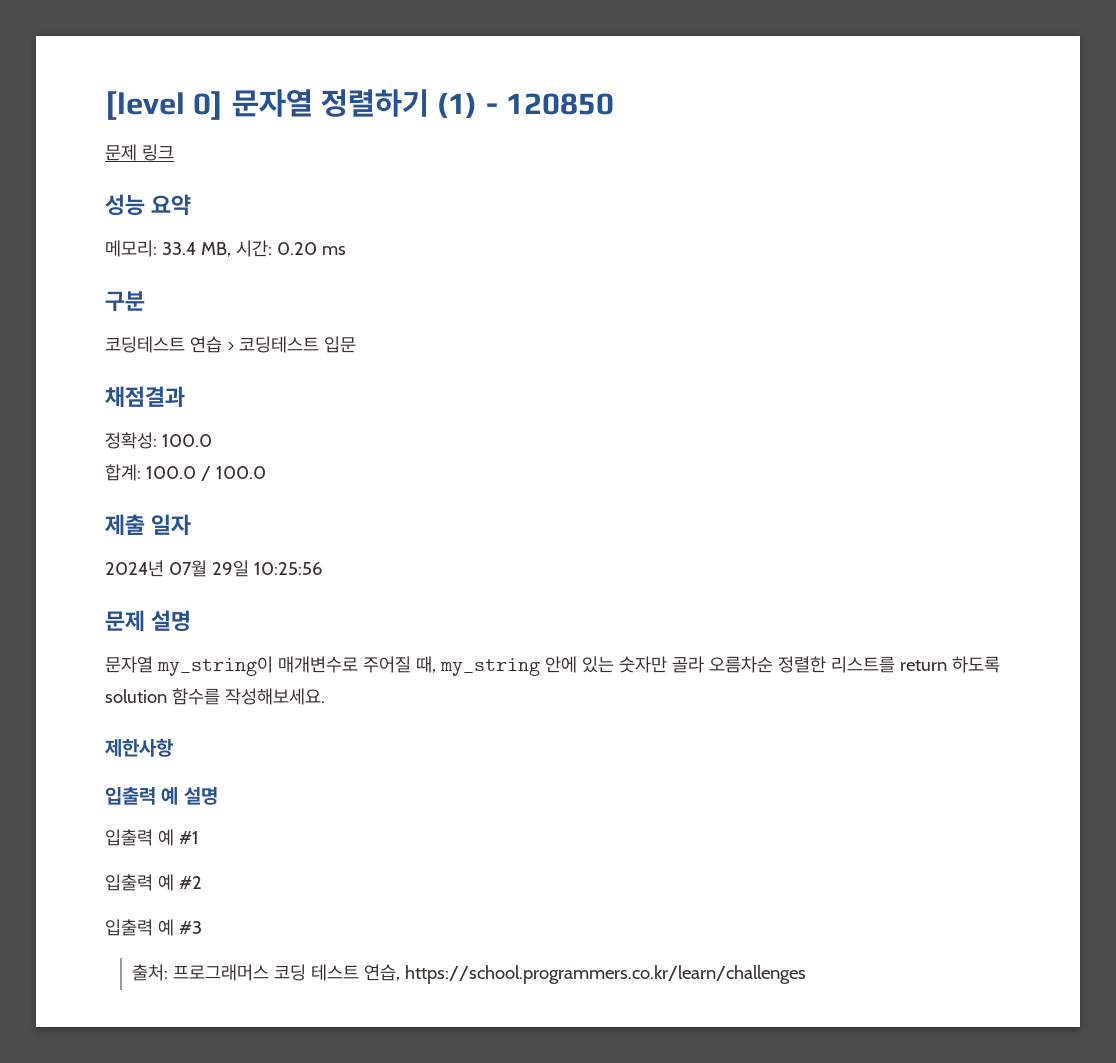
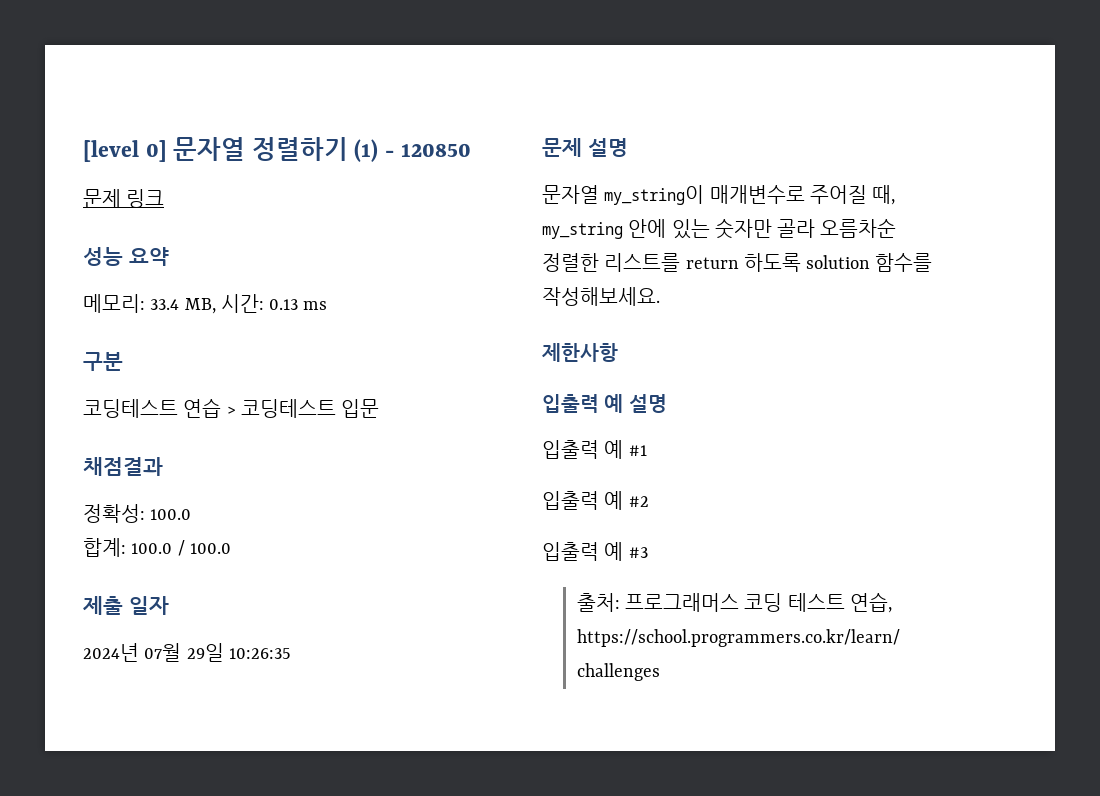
[276,242,317,255] 0.20 -> [269,299,299,310] 0.13
[253,562,323,575] 10:25:56 -> [228,648,291,659] 10:26:35

